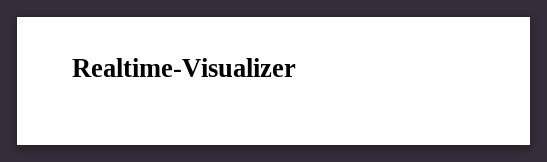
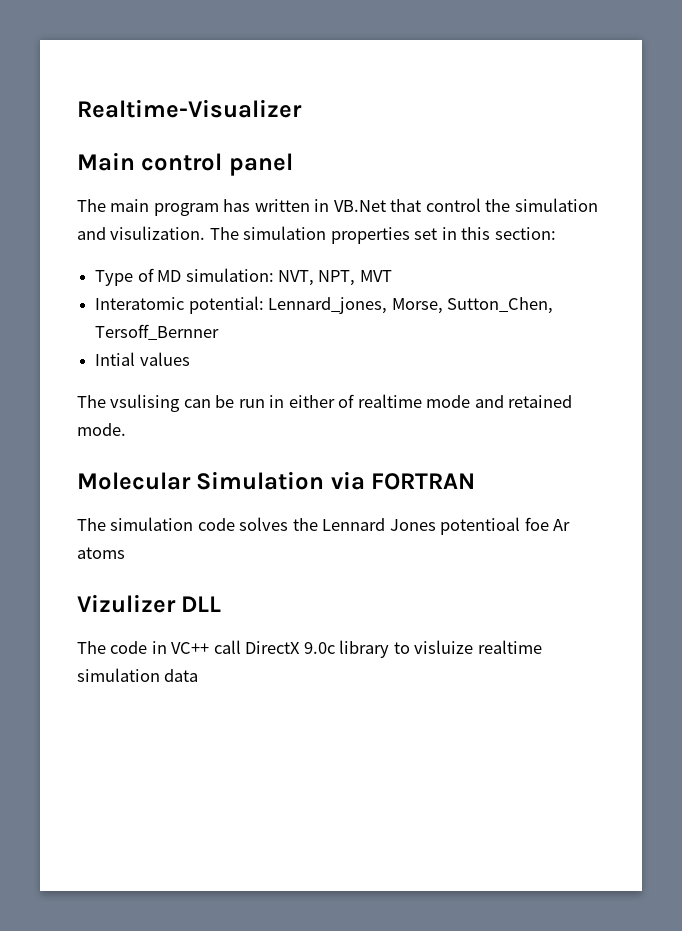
(296, 67) none -> [77,152,293,176] [77,198,598,216] [77,226,556,244] [95,268,392,286] [95,296,553,314] [95,324,220,340] [95,352,190,366] [77,394,573,412] [77,423,126,436] [77,471,476,490] [77,517,571,535] [77,547,125,559] [77,594,222,613] [77,640,542,658] [77,668,199,682] // Main control panel // The main program has written in VB.Net that control the simulation and visulization. The simulation properties set in this section: // Type of MD simulation: NVT, NPT, MVT // Interatomic potential: Lennard_jones, Morse, Sutton_Chen, Tersoff_Bernner // Intial values // The vsulising can be run in either of realtime mode and retained mode. // Molecular Simulation via FORTRAN // The simulation code solves the Lennard Jones potentioal foe Ar atoms // Vizulizer DLL // The code in VC++ call DirectX 9.0c library to visluize realtime simulation data

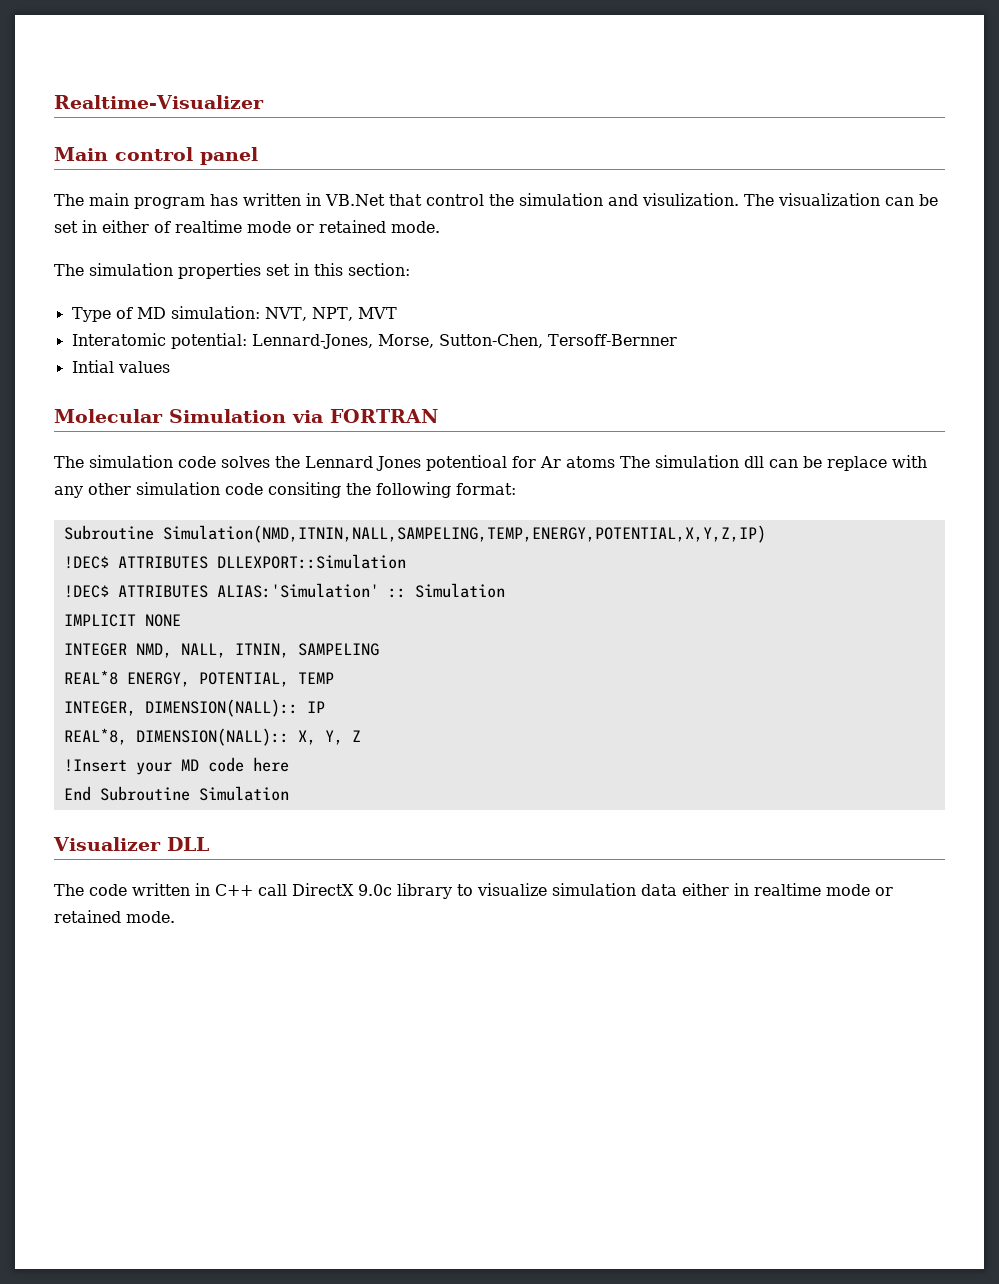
(239, 233) none -> [778,193,938,206] [54,220,440,233] [54,264,84,276] visualization can be set in either of realtime mode or retained mode. // The
[268,297,553,314] [95,324,220,340] [95,352,190,366] [77,394,573,412] [77,423,126,436] Lennard_jones, Morse, Sutton_Chen, Tersoff_Bernner // Intial values // The vsulising can be run in either of realtime mode and retained mode. -> [251,334,677,349] [71,360,170,373] Lennard-Jones, Morse, Sutton-Chen, Tersoff-Bernner // Intial values
[524,517,549,531] foe -> [512,456,536,468] for
[77,594,176,613] // Vizulizer -> [620,455,927,471] [54,482,516,498] [63,525,766,543] [63,554,406,569] [63,583,505,598] [63,614,181,627] [63,643,379,658] [63,670,334,687] [63,699,325,717] [63,728,361,746] [63,757,289,775] [63,786,289,801] [53,837,161,851] The simulation dll can be replace with any other simulation code consiting the following format: // Subroutine Simulation(NMD,ITNIN,NALL,SAMPELING,TEMP,ENERGY,POTENTIAL,X,Y,Z,IP) // !DEC$ ATTRIBUTES DLLEXPORT::Simulation // !DEC$ ATTRIBUTES ALIAS:'Simulation' :: Simulation // IMPLICIT NONE // INTEGER NMD, NALL, ITNIN, SAMPELING // REAL*8 ENERGY, POTENTIAL, TEMP // INTEGER, DIMENSION(NALL):: IP // REAL*8, DIMENSION(NALL):: X, Y, Z // !Insert your MD code here // End Subroutine Simulation // Visualizer
[151,641,210,654] in VC++ -> [132,883,253,896] written in C++
[414,640,542,654] [77,668,199,682] visluize realtime simulation data -> [477,883,893,896] [54,910,175,923] visualize simulation data either in realtime mode or retained mode.

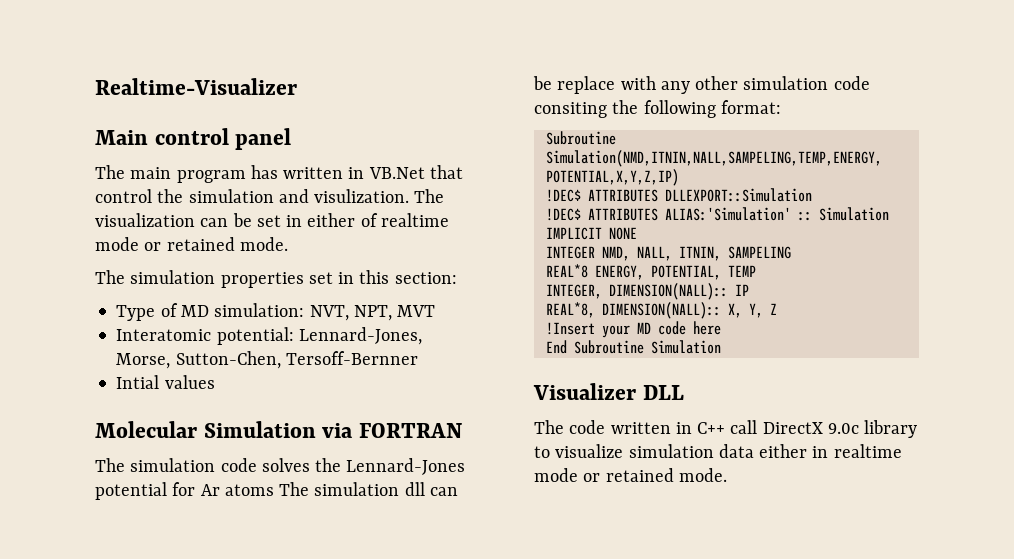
[305,455,507,471] Lennard Jones potentioal -> [346,458,466,475] [95,482,167,500] Lennard-Jones potential

